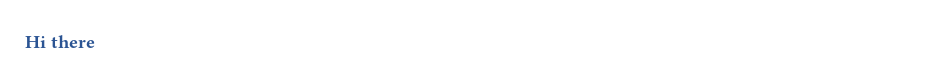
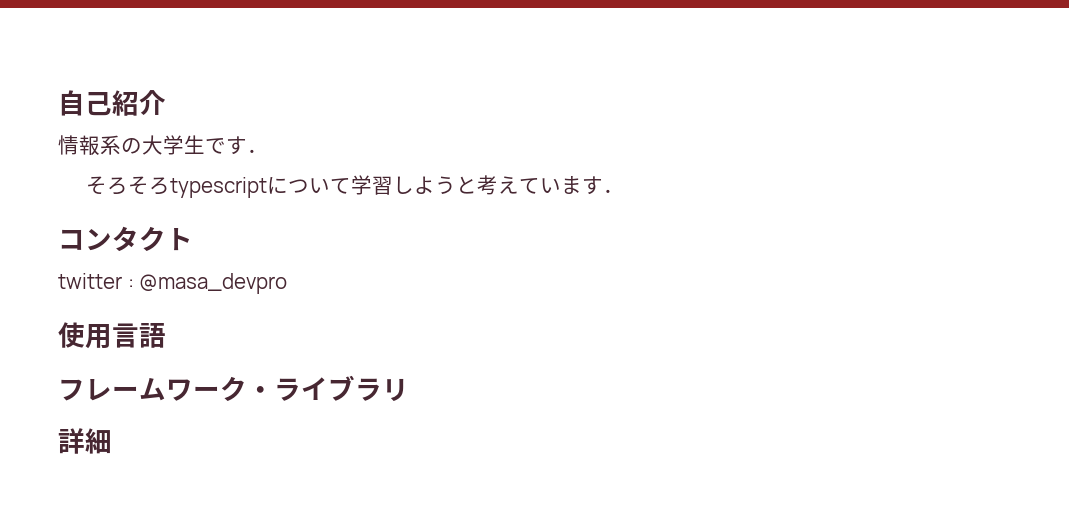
[25,35,95,48] Hi there -> [58,90,166,116] [58,135,268,156] [85,175,624,198] [58,226,193,252] [58,273,288,294] [58,322,166,349] [58,375,409,402] [58,428,112,454] 自己紹介 // 情報系の大学生です． // そろそろtypescriptについて学習しようと考えています． // コンタクト // twitter : @masa_devpro // 使用言語 // フレームワーク・ライブラリ // 詳細

